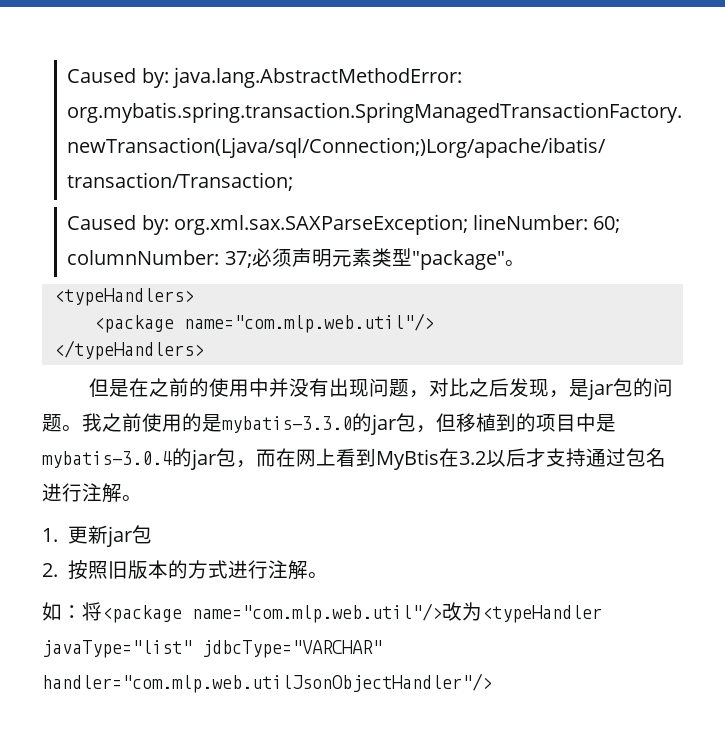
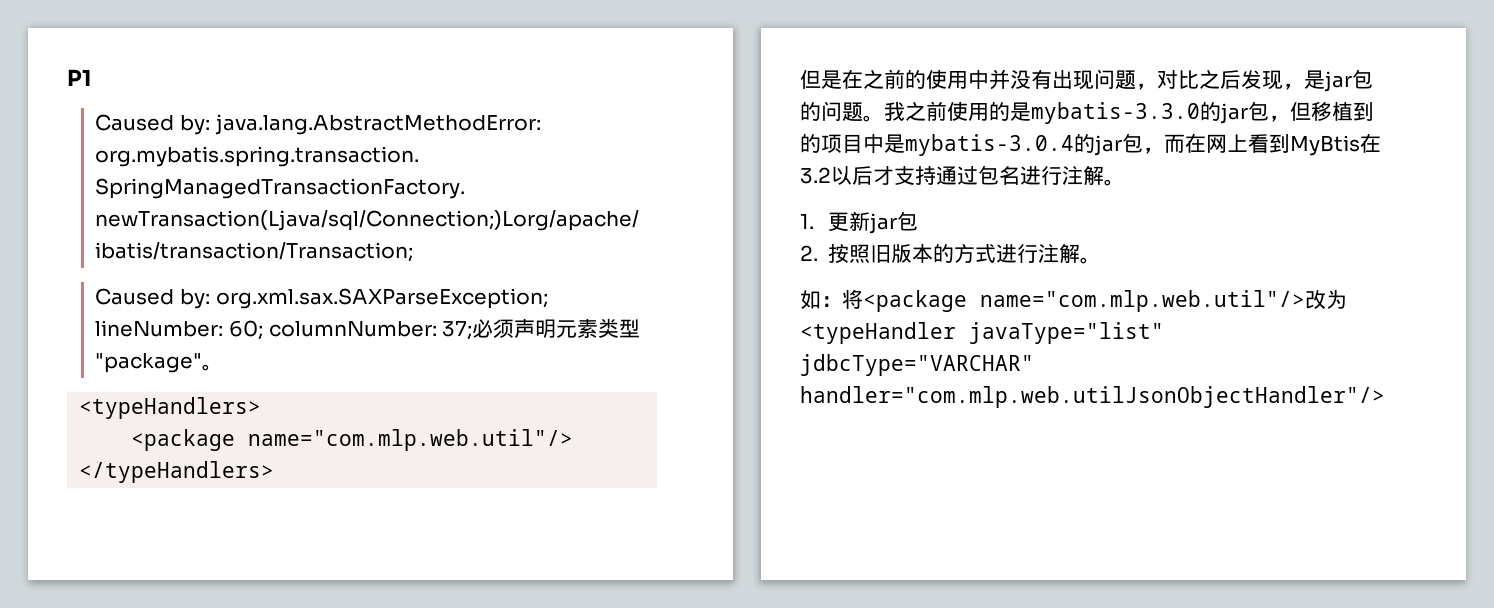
(67, 75) none -> [67,69,91,86] P1 //

